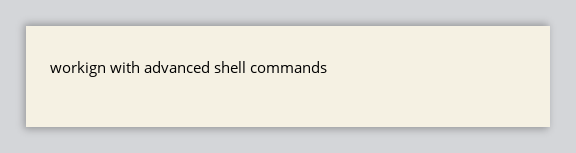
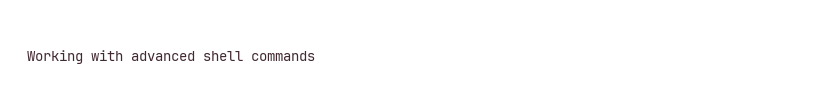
[50,61,106,77] workign -> [27,50,83,64] Working

